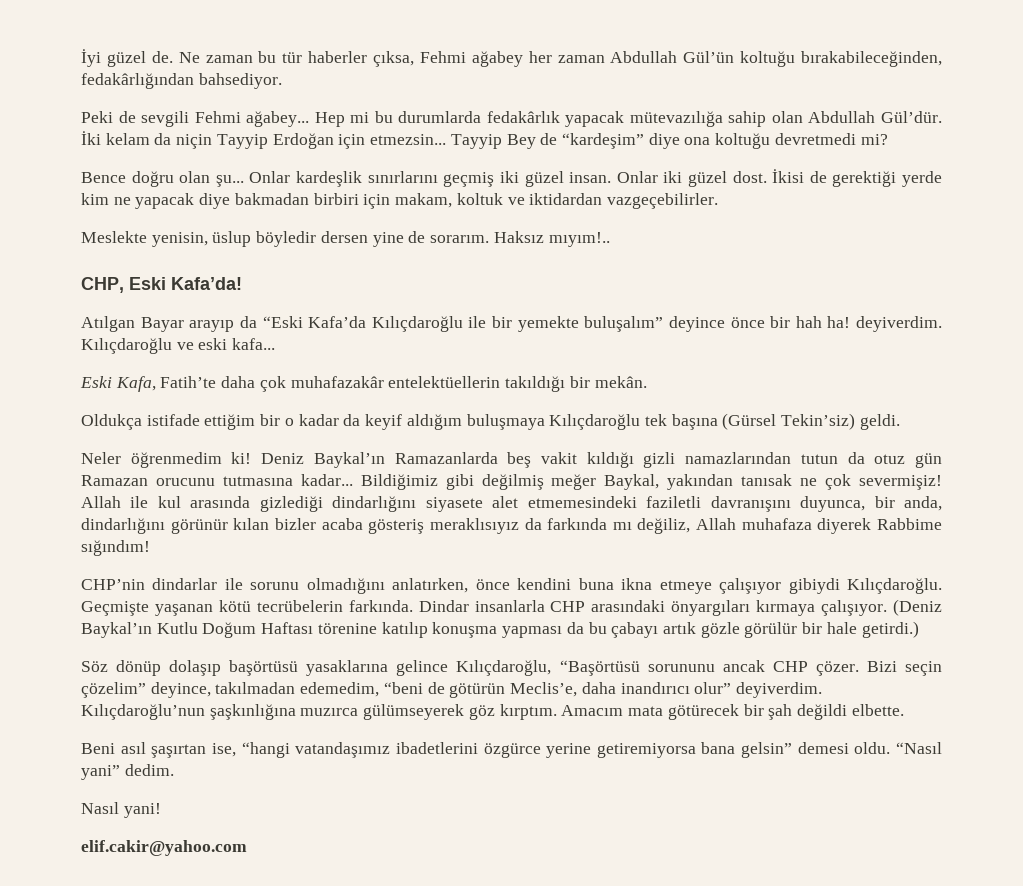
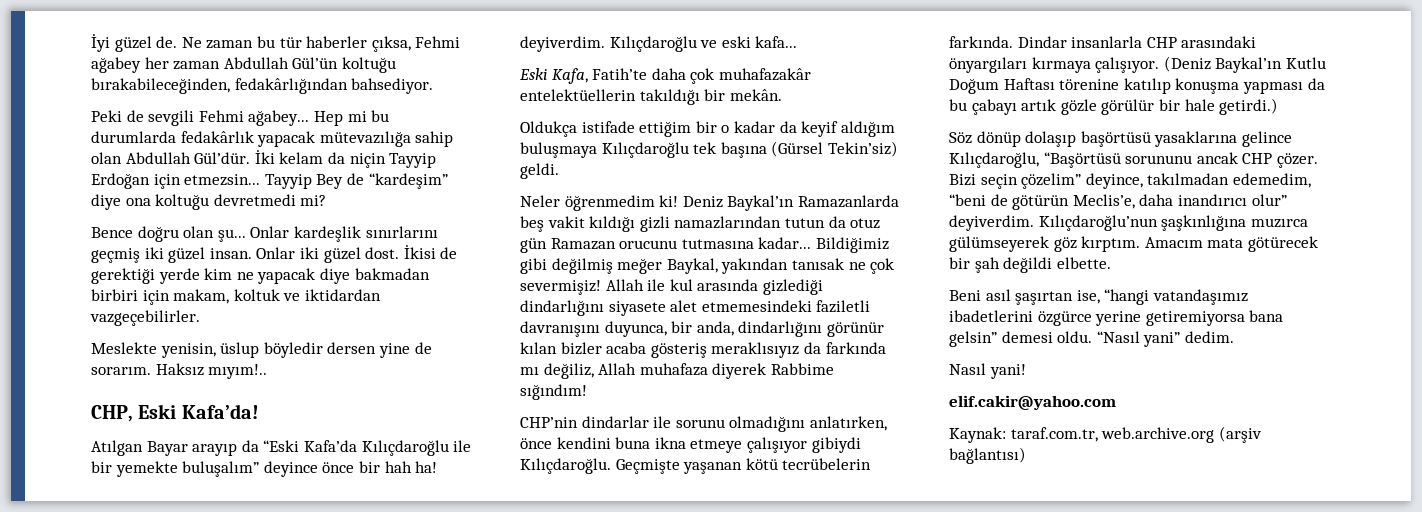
(247, 848) none -> [949,426,1262,443] [949,447,1026,464] // Kaynak: taraf.com.tr, web.archive.org (arşiv bağlantısı)

